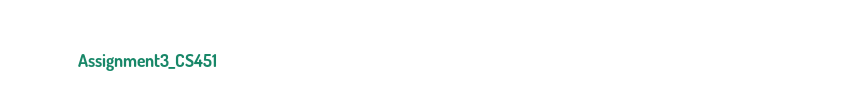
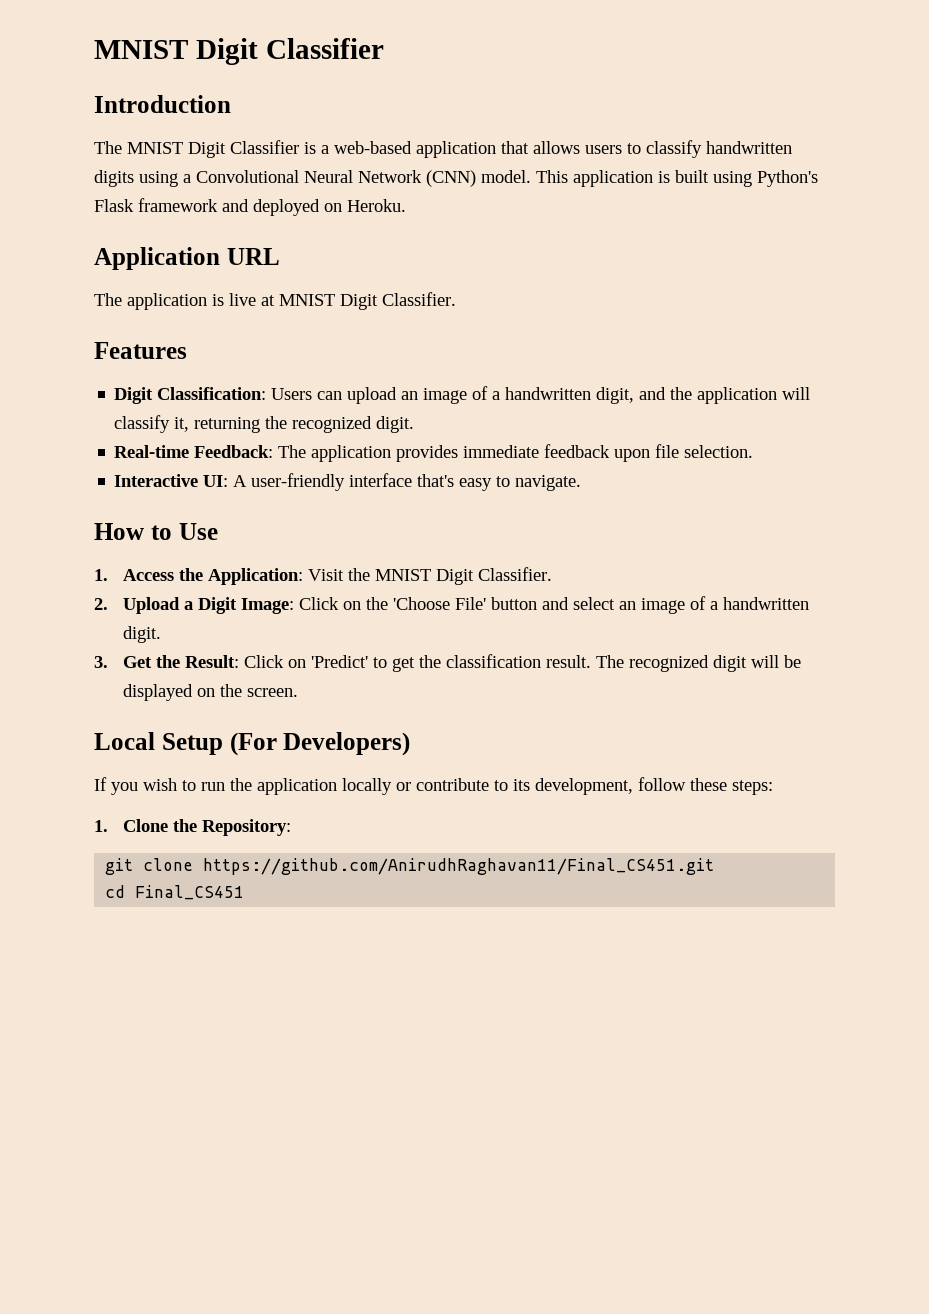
[78,54,217,71] Assignment3_CS451 -> [94,38,384,65] [94,95,231,113] [94,140,792,158] [94,170,818,187] [94,198,406,216] [94,247,280,270] [94,292,456,310] [94,342,187,359] [114,386,811,404] [114,415,415,433] [114,444,754,462] [114,473,582,491] [94,523,218,540] [94,567,552,585] [94,596,809,614] [122,626,161,643] [94,654,801,672] [122,684,298,701] [94,732,411,756] [94,777,773,795] [94,819,291,836] [105,858,715,875] [105,885,245,900] MNIST Digit Classifier // Introduction // The MNIST Digit Classifier is a web-based application that allows users to classify handwritten digits using a Convolutional Neural Network (CNN) model. This application is built using Python's Flask framework and deployed on Heroku. // Application URL // The application is live at MNIST Digit Classifier. // Features // Digit Classification: Users can upload an image of a handwritten digit, and the application will classify it, returning the recognized digit. // Real-time Feedback: The application provides immediate feedback upon file selection. // Interactive UI: A user-friendly interface that's easy to navigate. // How to Use // 1. Access the Application: Visit the MNIST Digit Classifier. // 2. Upload a Digit Image: Click on the 'Choose File' button and select an image of a handwritten digit. // 3. Get the Result: Click on 'Predict' to get the classification result. The recognized digit will be displayed on the screen. // Local Setup (For Developers) // If you wish to run the application locally or contribute to its development, follow these steps: // 1. Clone the Repository: // git clone https://github.com/AnirudhRaghavan11/Final_CS451.git // cd Final_CS451

